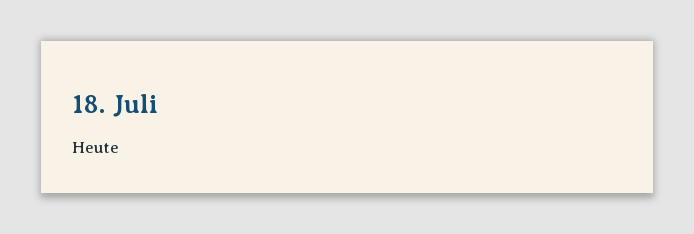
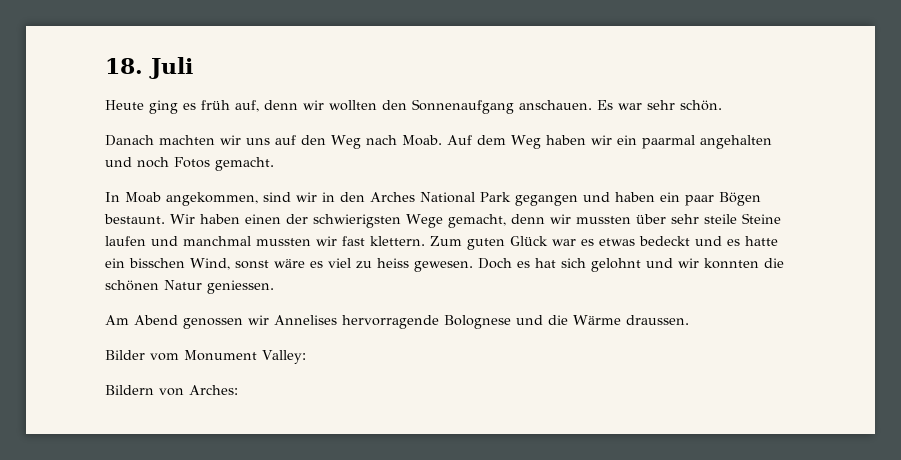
(119, 147) none -> [149,99,722,114] [105,135,772,149] [105,157,274,171] [105,192,761,206] [104,213,781,228] [105,236,778,250] [105,258,784,272] [105,280,274,294] [105,315,689,329] [105,350,306,364] [105,385,238,396] ging es früh auf, denn wir wollten den Sonnenaufgang anschauen. Es war sehr schön. // Danach machten wir uns auf den Weg nach Moab. Auf dem Weg haben wir ein paarmal angehalten und noch Fotos gemacht. // In Moab angekommen, sind wir in den Arches National Park gegangen und haben ein paar Bögen bestaunt. Wir haben einen der schwierigsten Wege gemacht, denn wir mussten über sehr steile Steine laufen und manchmal mussten wir fast klettern. Zum guten Glück war es etwas bedeckt und es hatte ein bisschen Wind, sonst wäre es viel zu heiss gewesen. Doch es hat sich gelohnt und wir konnten die schönen Natur geniessen. // Am Abend genossen wir Annelises hervorragende Bolognese und die Wärme draussen. // Bilder vom Monument Valley: // Bildern von Arches:

